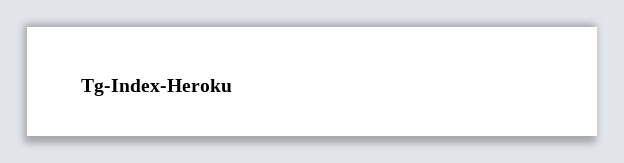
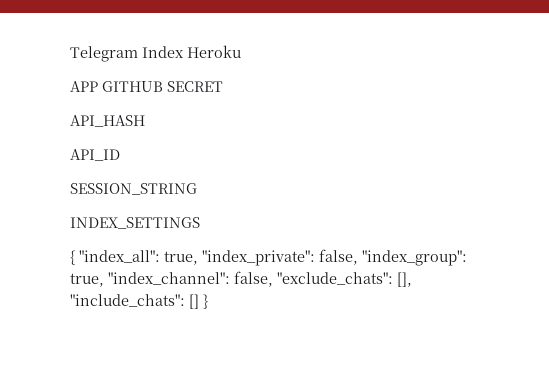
[81,79,232,96] Tg-Index-Heroku -> [70,45,241,62] [70,81,223,92] [70,115,145,127] [70,149,120,161] [70,183,197,195] [70,217,200,229] [70,249,467,266] [70,271,412,287] [70,294,208,309] Telegram Index Heroku // APP GITHUB SECRET // API_HASH // API_ID // SESSION_STRING // INDEX_SETTINGS // { "index_all": true, "index_private": false, "index_group": true, "index_channel": false, "exclude_chats": [], "include_chats": [] }

